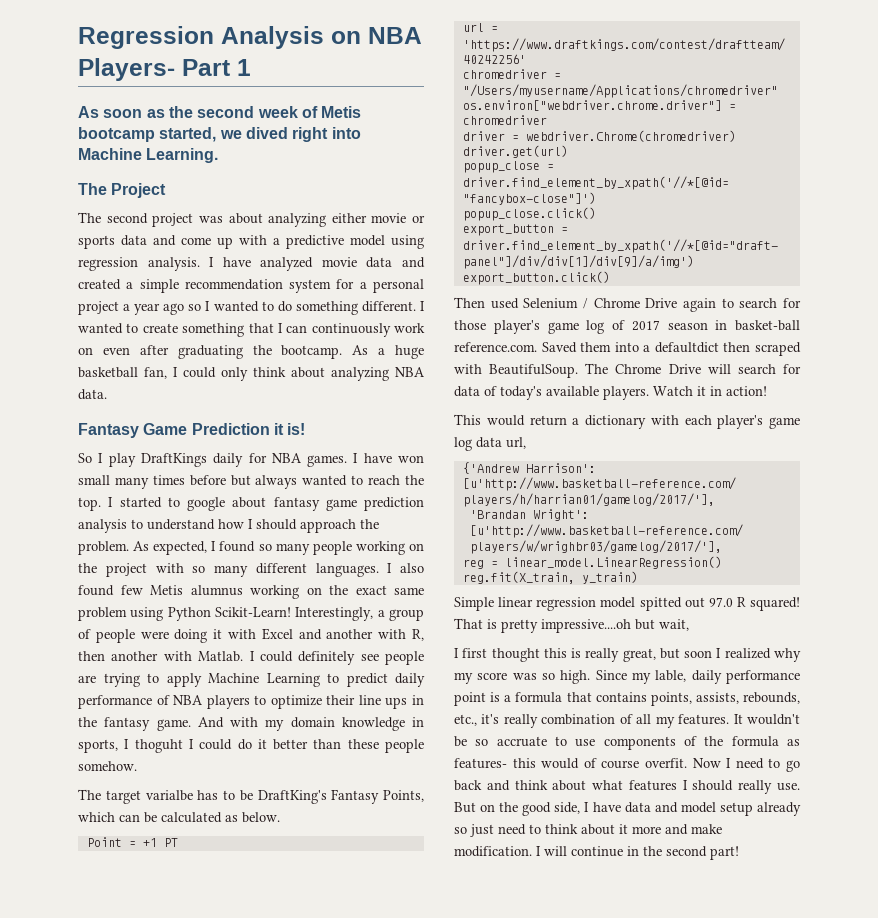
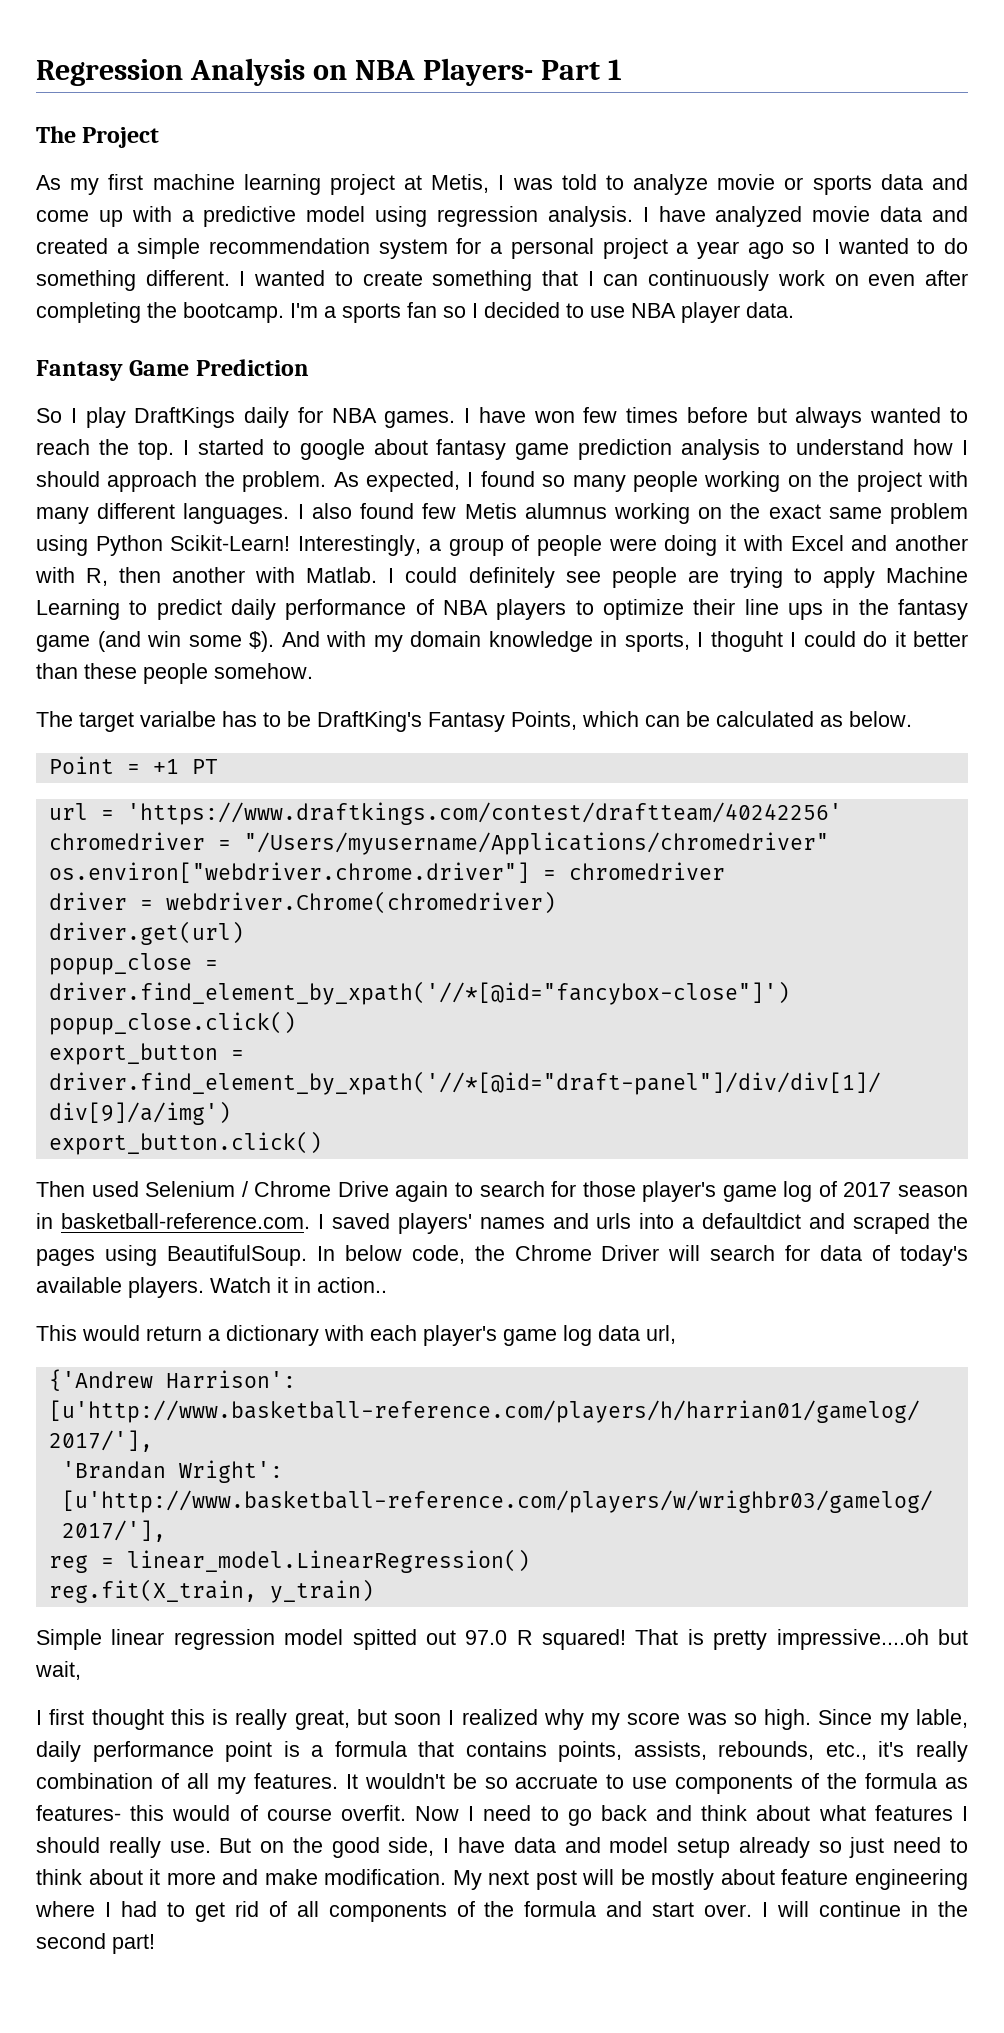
[78,106,362,118] [78,127,361,142] [78,148,219,163] [78,183,167,198] [78,212,367,227] As soon as the second week of Metis bootcamp started, we dived right into Machine Learning. // The Project // The second project was about analyzing either -> [36,126,160,148] [36,174,709,195] The Project // As my first machine learning project at Metis, I was told to analyze
[177,345,243,359] graduating -> [36,302,141,323] completing
[352,345,424,359] [78,367,425,381] As a huge basketball fan, I could only think about analyzing NBA -> [290,302,740,323] I'm a sports fan so I decided to use NBA player
[273,423,306,435] it is! -> (309, 367) none
[78,475,149,489] small many -> [583,407,618,423] few
[192,566,206,573] so -> (968, 479) none
[156,719,191,731] game. -> [36,631,274,652] game (and win some $).
[735,320,800,331] [454,342,801,356] [454,363,701,378] basket-ball reference.com. Saved them into a defaultdict then scraped with BeautifulSoup. The Chrome Drive -> [60,1213,968,1234] [36,1245,660,1266] basketball-reference.com. I saved players' names and urls into a defaultdict and scraped the pages using BeautifulSoup. In below code, the Chrome Driver
[726,386,767,396] action! -> [317,1277,387,1293] action..
(532, 851) none -> [452,1869,968,1890] [35,1901,753,1922] My next post will be mostly about feature engineering where I had to get rid of all components of the formula and start over.

